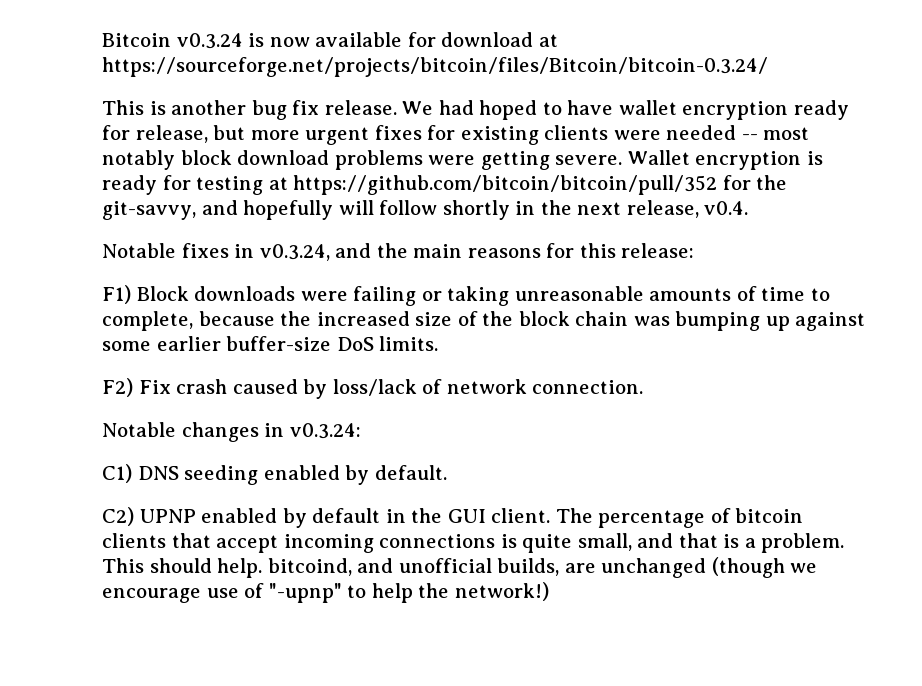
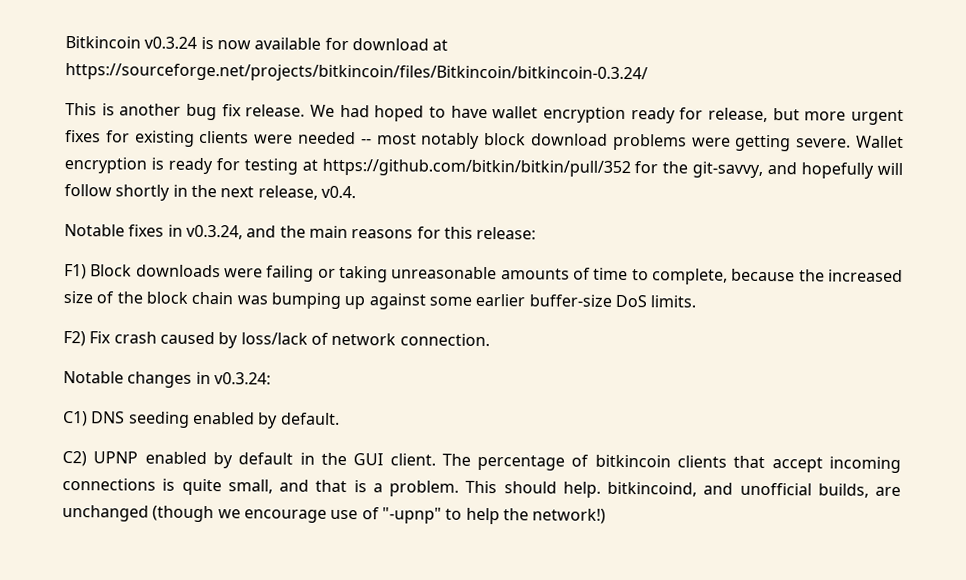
[102,33,171,47] Bitcoin -> [65,36,141,49] Bitkincoin
[102,57,768,77] https://sourceforge.net/projects/bitcoin/files/Bitcoin/bitcoin-0.3.24/ -> [65,63,648,84] https://sourceforge.net/projects/bitkincoin/files/Bitkincoin/bitkincoin-0.3.24/
[293,175,718,195] https://github.com/bitcoin/bitcoin/pull/352 -> [321,158,631,178] https://github.com/bitkin/bitkin/pull/352
[735,508,804,523] bitcoin -> [594,454,671,468] bitkincoin
[267,558,352,576] bitcoind, -> [607,481,697,497] bitkincoind,

